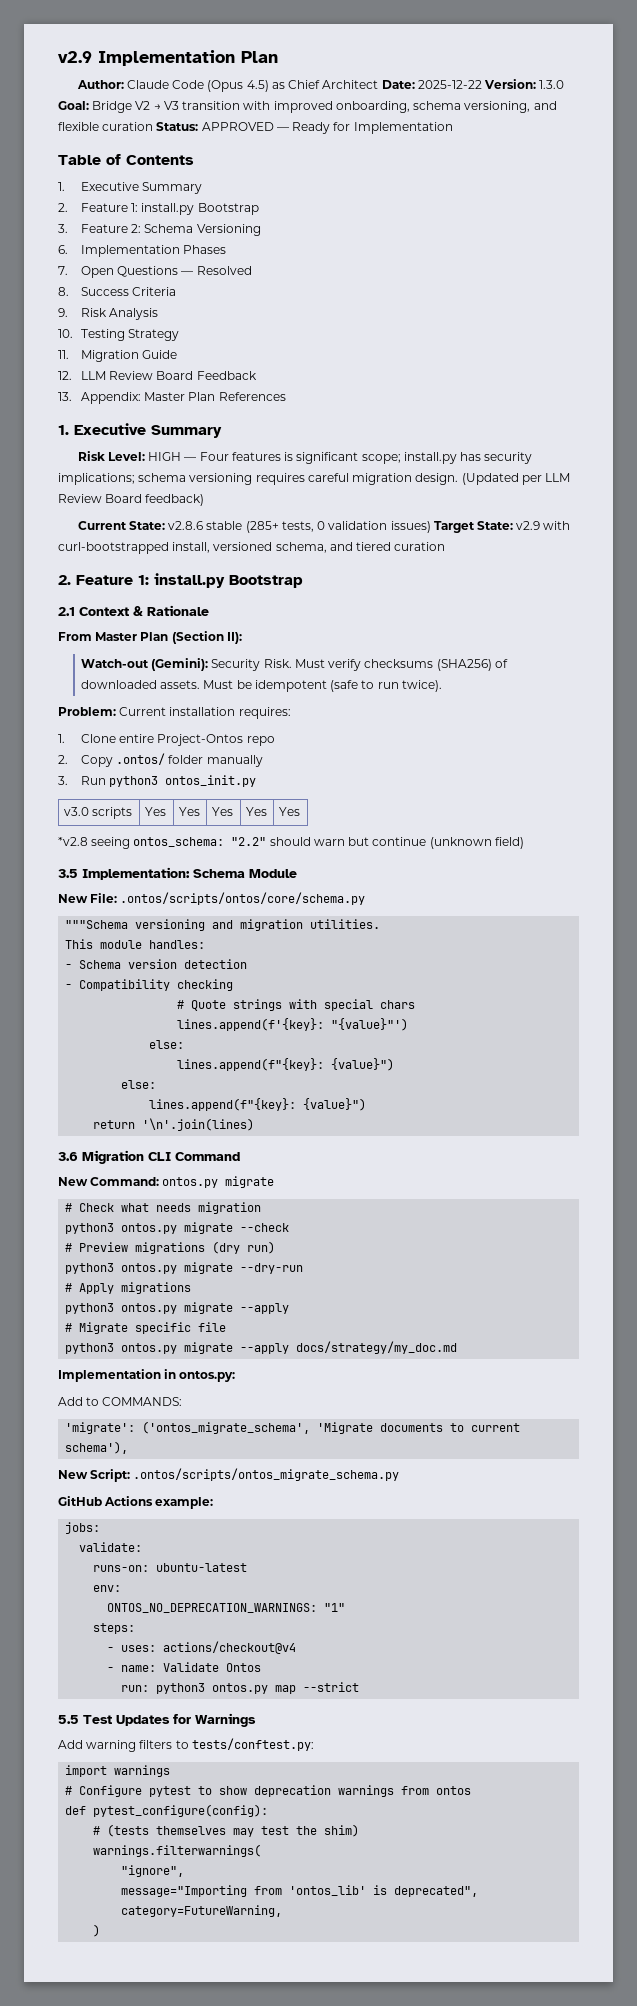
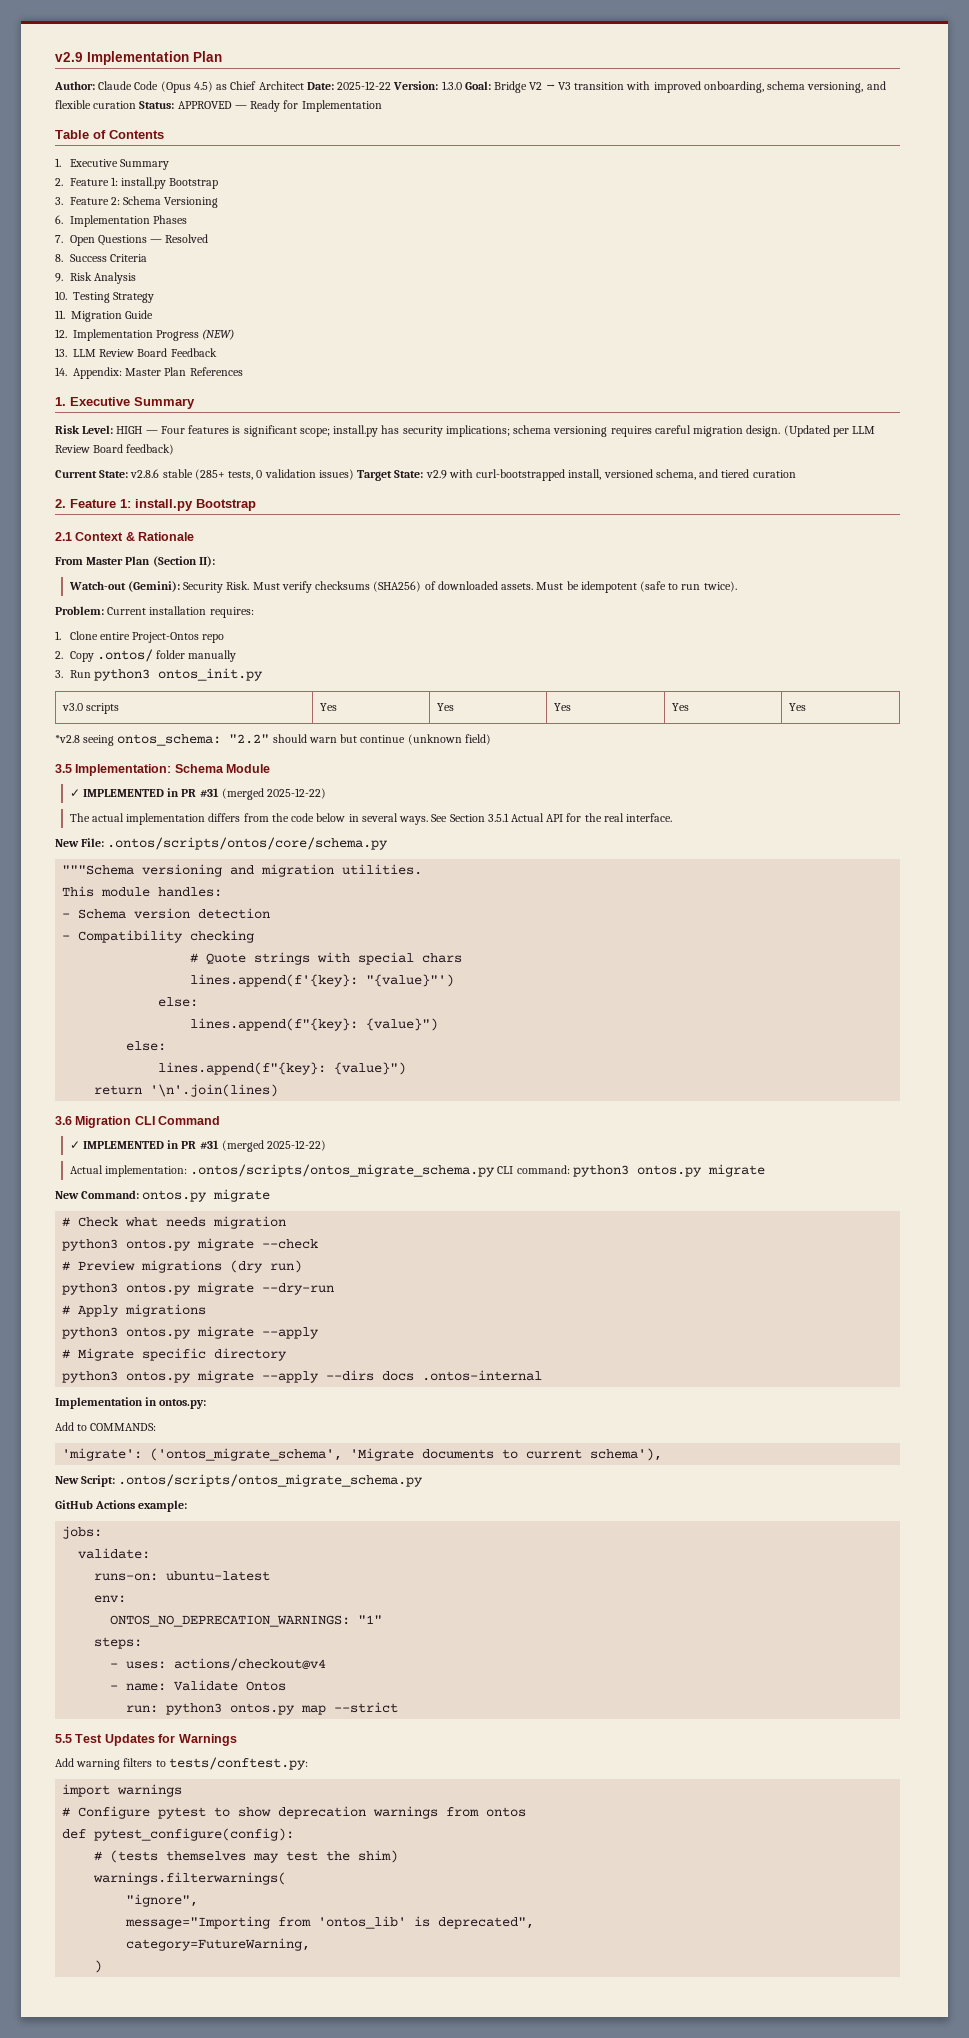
(72, 375) none -> [73,329,235,341] [55,348,67,357] Implementation Progress (NEW) // 13.
[58,392,72,401] 13. -> [55,367,67,376] 14.
(297, 873) none -> [69,788,327,800] [69,813,673,825] // ✓ IMPLEMENTED in PR #31 (merged 2025-12-22) // The actual implementation differs from the code below in several ways. See Section 3.5.1 Actual API for the real interface.
(240, 1156) none -> [69,1140,327,1152] [69,1164,765,1177] // ✓ IMPLEMENTED in PR #31 (merged 2025-12-22) // Actual implementation: .ontos/scripts/ontos_migrate_schema.py CLI command: python3 ontos.py migrate
[198,1322,227,1332] [65,1341,458,1354] file // python3 ontos.py migrate --apply docs/strategy/my_doc.md -> [214,1348,288,1361] [62,1370,543,1383] directory // python3 ontos.py migrate --apply --dirs docs .ontos-internal

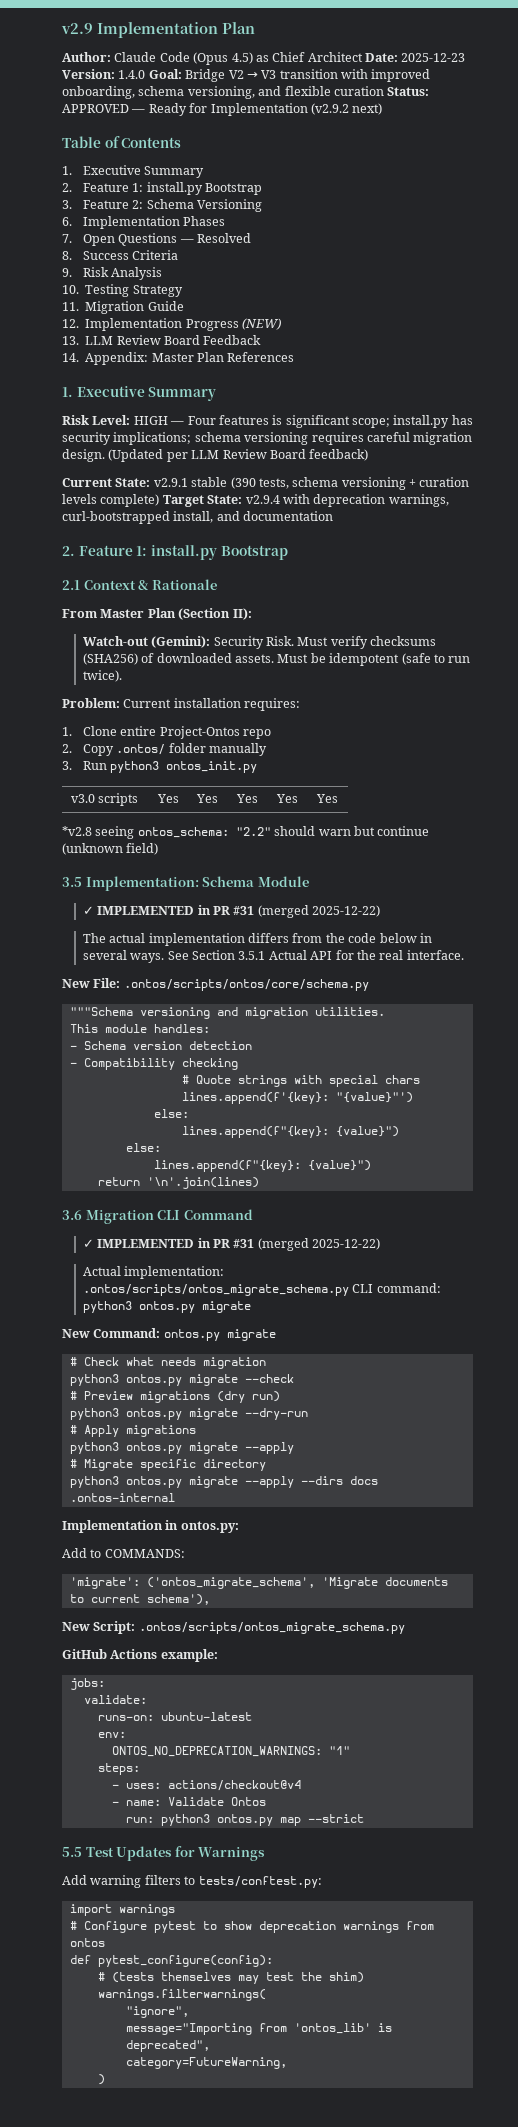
[337,81,462,90] 2025-12-22 Version: 1.3.0 -> [401,53,466,62] [62,69,146,79] 2025-12-23 Version: 1.4.0
(382, 106) none -> [310,103,383,115] (v2.9.2 next)
[130,469,796,481] v2.8.6 stable (285+ tests, 0 validation issues) Target State: v2.9 with curl-bootstrapped install, versioned schema, and tiered curation -> [153,477,470,490] [62,494,449,507] [62,511,334,524] v2.9.1 stable (390 tests, schema versioning + curation levels complete) Target State: v2.9.4 with deprecation warnings, curl-bootstrapped install, and documentation

